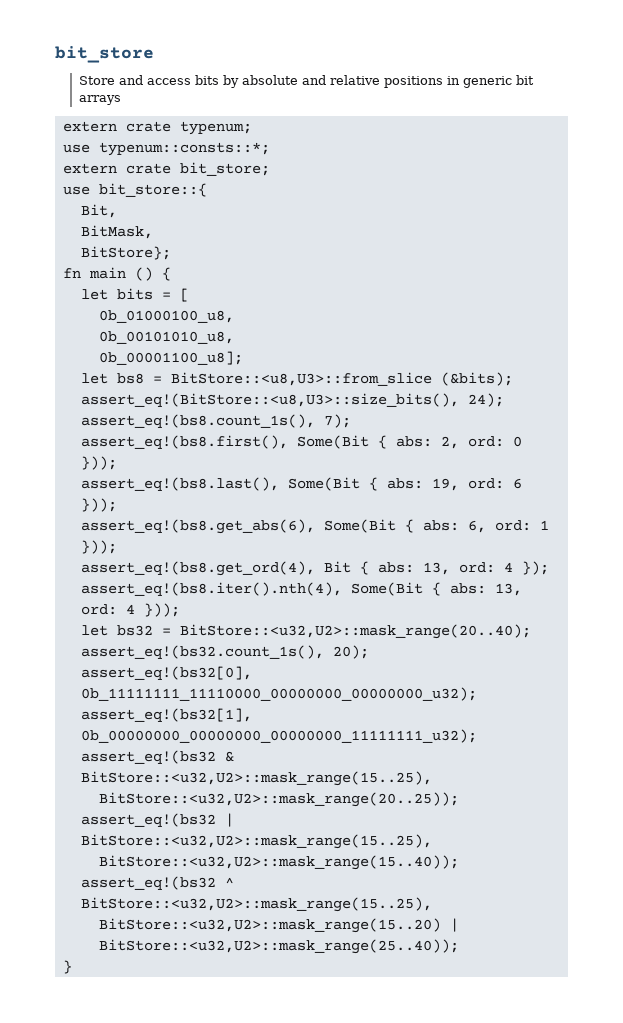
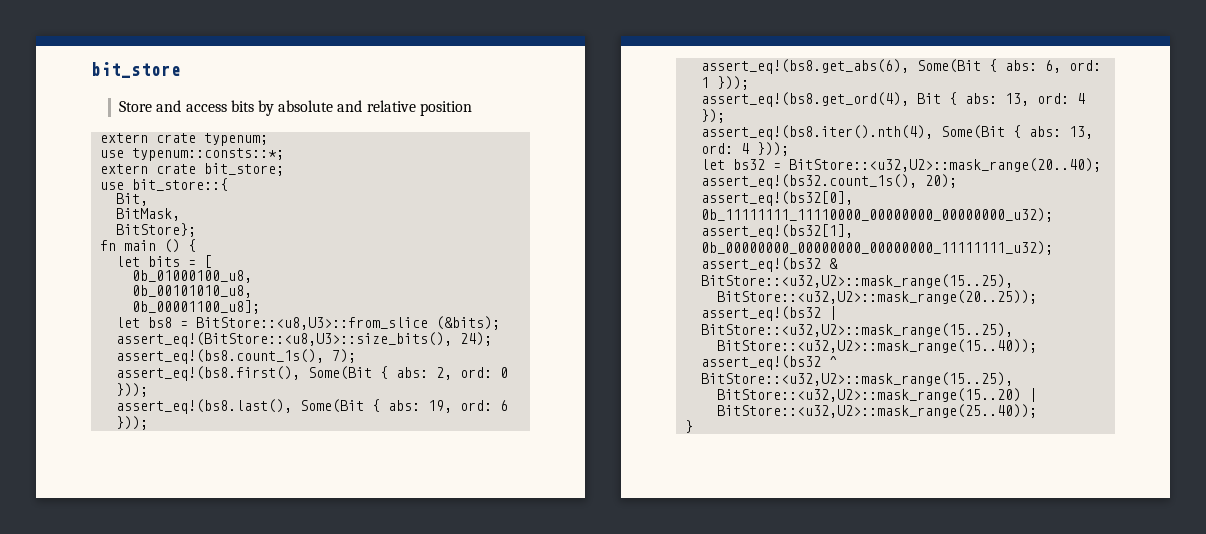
[383,75,534,88] [78,95,121,105] positions in generic bit arrays -> [419,101,472,116] position

